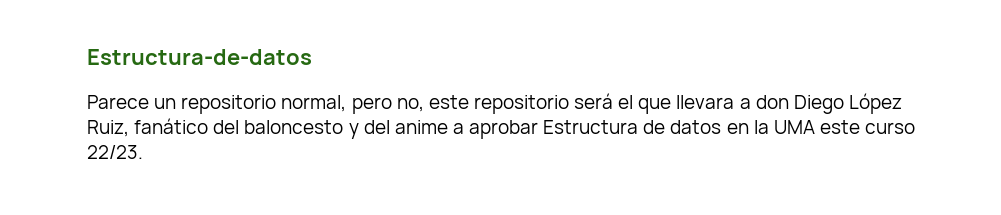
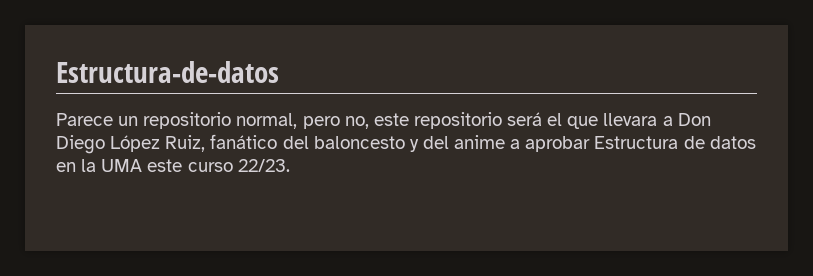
[755,95,789,109] don -> [677,113,711,126] Don

